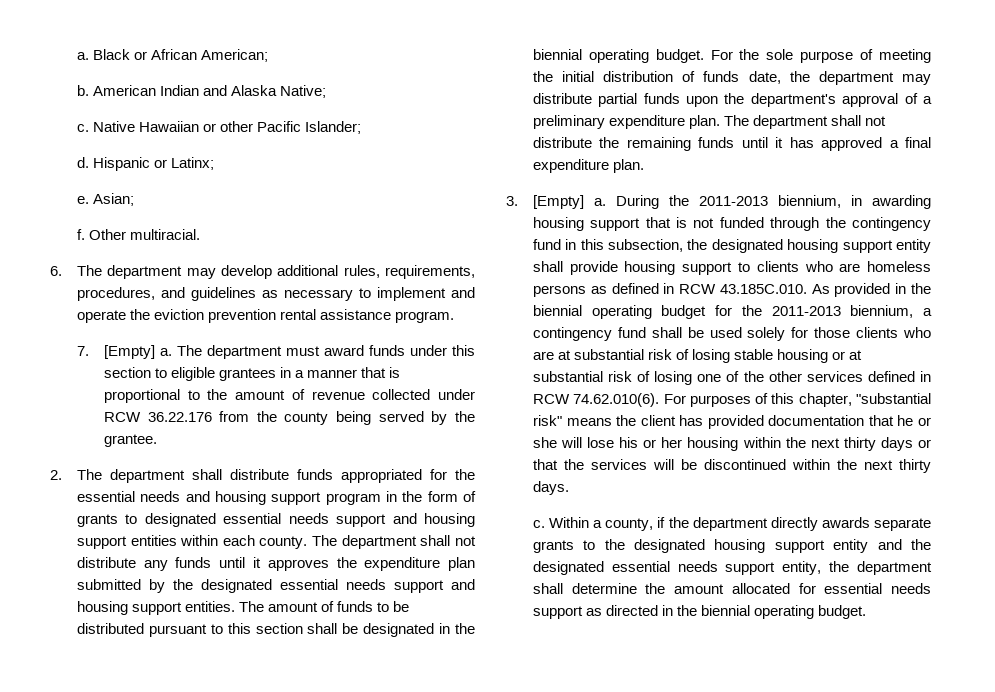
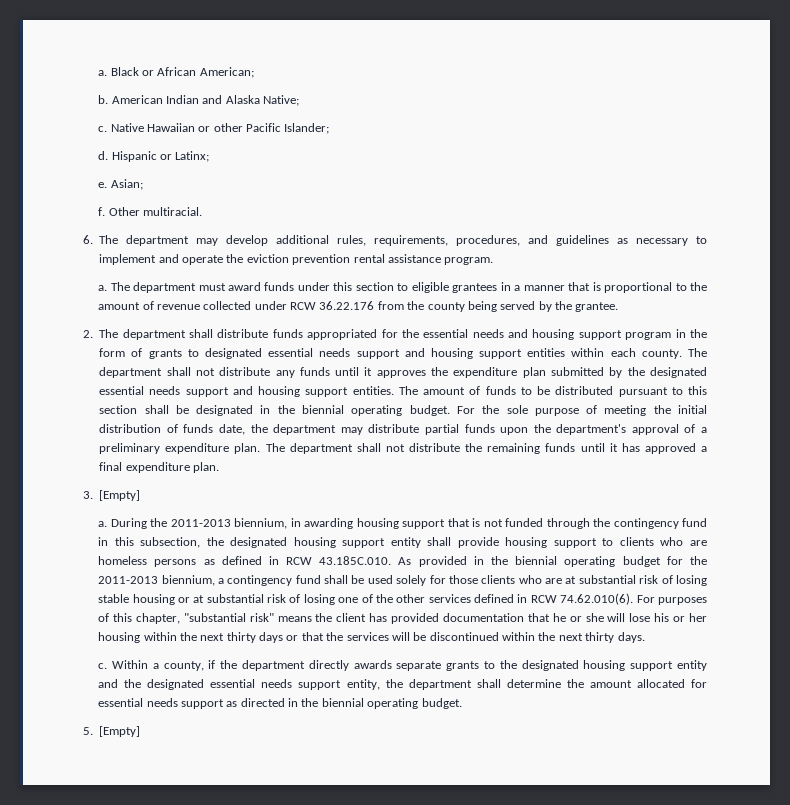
[76,345,155,359] 7. [Empty] -> (494, 261) none
(584, 202) none -> (141, 495) //
(867, 612) none -> [83,726,141,737] // 5. [Empty]

